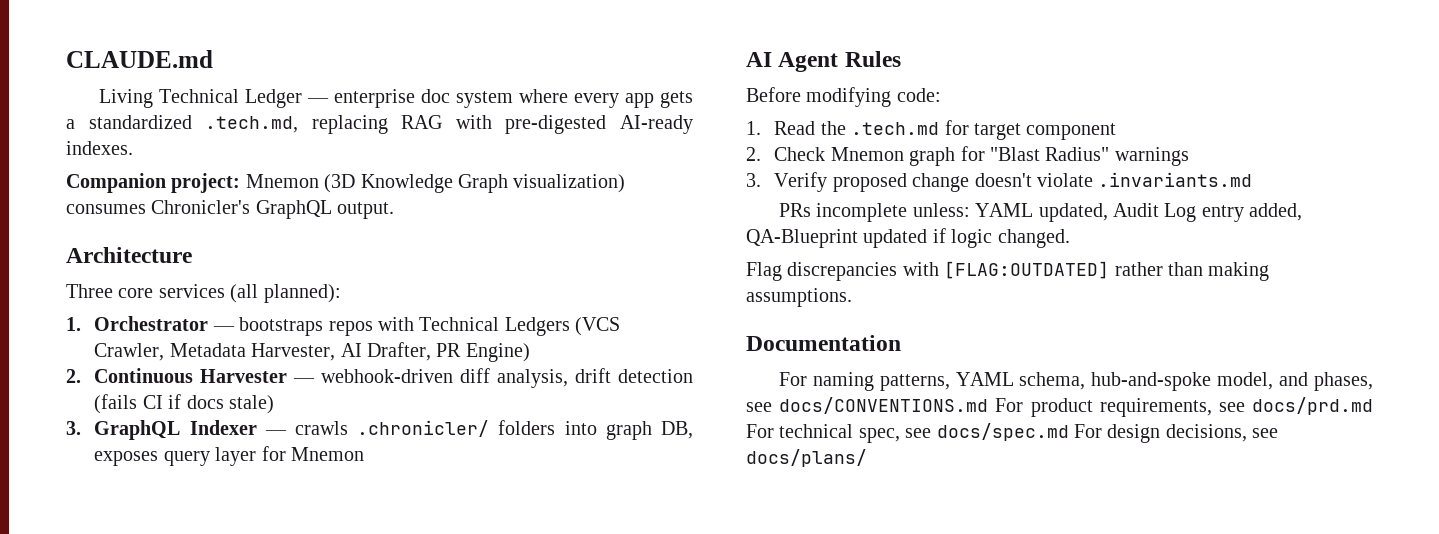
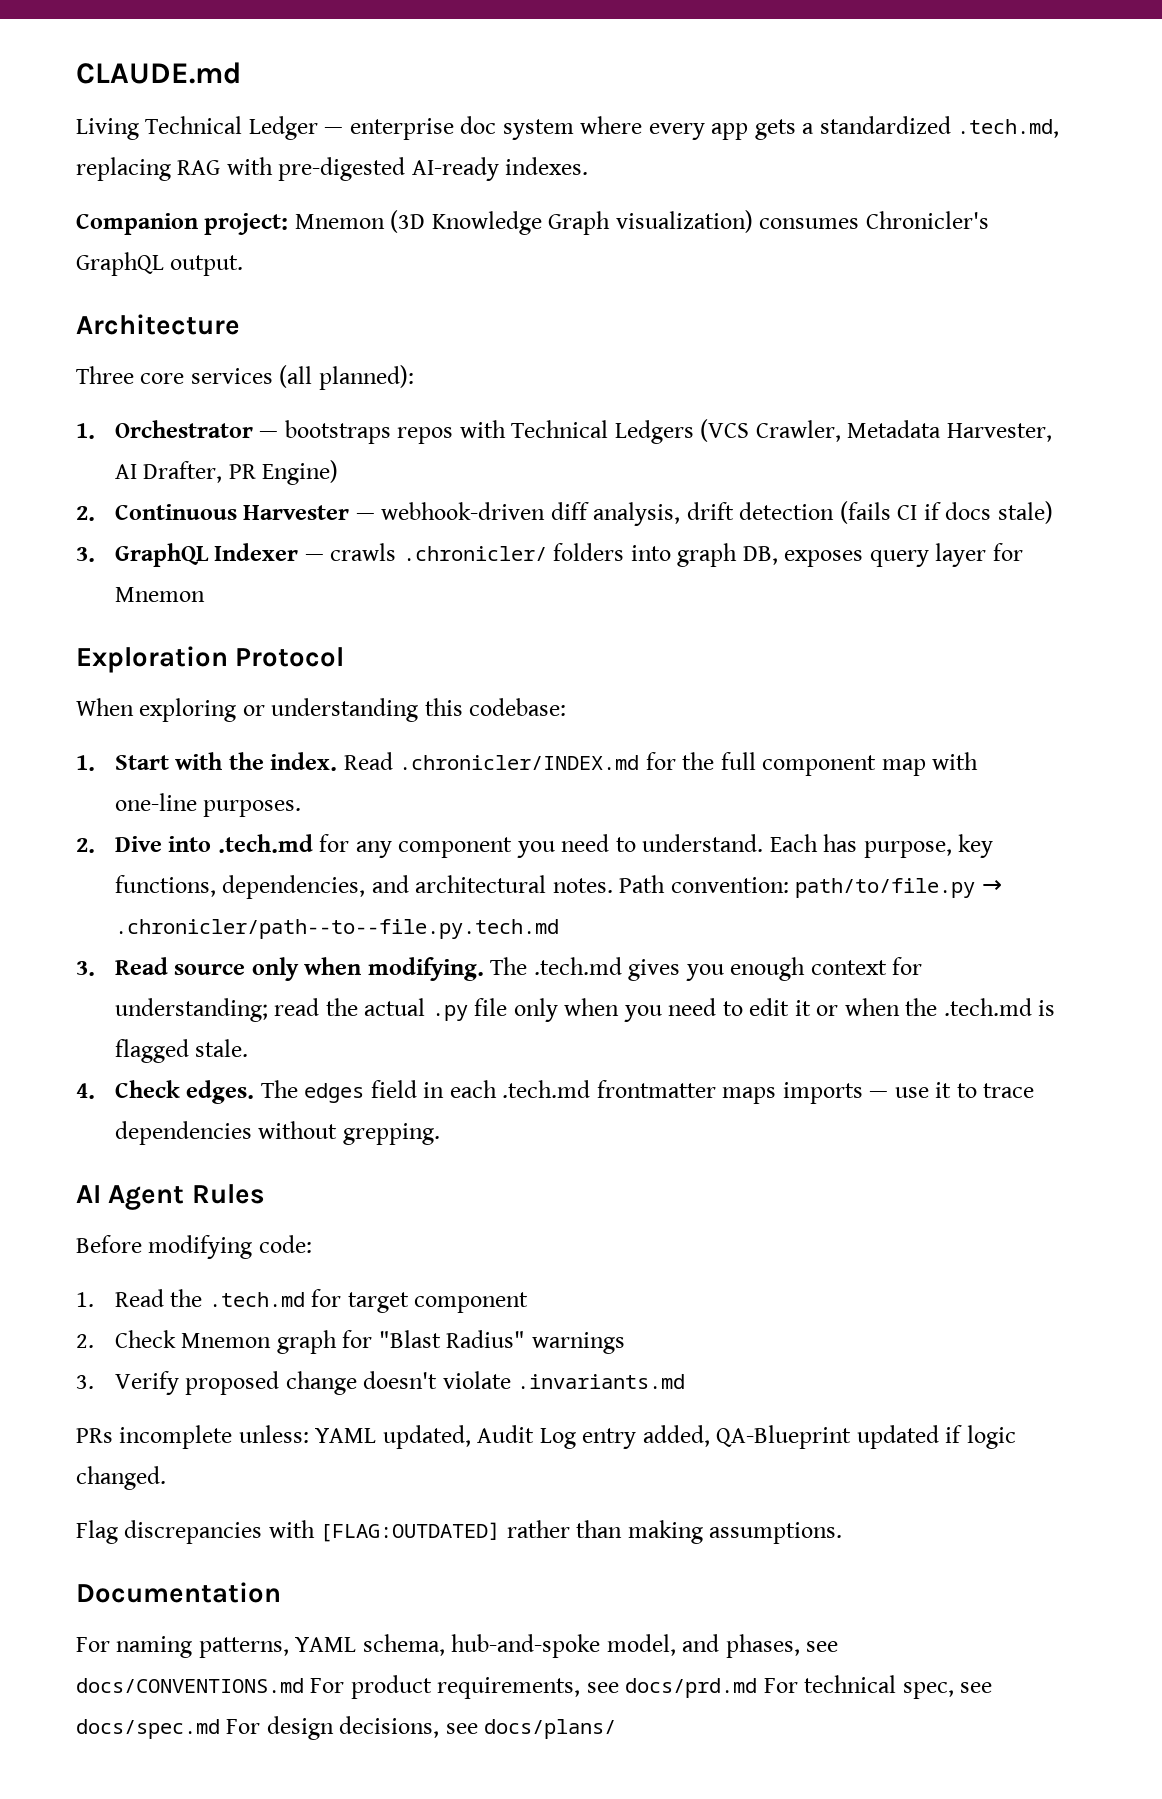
(364, 454) none -> [76,646,345,673] [76,698,567,722] [76,752,979,776] [114,793,302,817] [76,834,994,858] [114,875,1002,899] [114,919,559,939] [76,957,923,981] [114,998,1056,1022] [114,1039,249,1063] [76,1080,1035,1104] [114,1121,440,1145] // Exploration Protocol // When exploring or understanding this codebase: // 1. Start with the index. Read .chronicler/INDEX.md for the full component map with one-line purposes. // 2. Dive into .tech.md for any component you need to understand. Each has purpose, key functions, dependencies, and architectural notes. Path convention: path/to/file.py → .chronicler/path--to--file.py.tech.md // 3. Read source only when modifying. The .tech.md gives you enough context for understanding; read the actual .py file only when you need to edit it or when the .tech.md is flagged stale. // 4. Check edges. The edges field in each .tech.md frontmatter maps imports — use it to trace dependencies without grepping.

